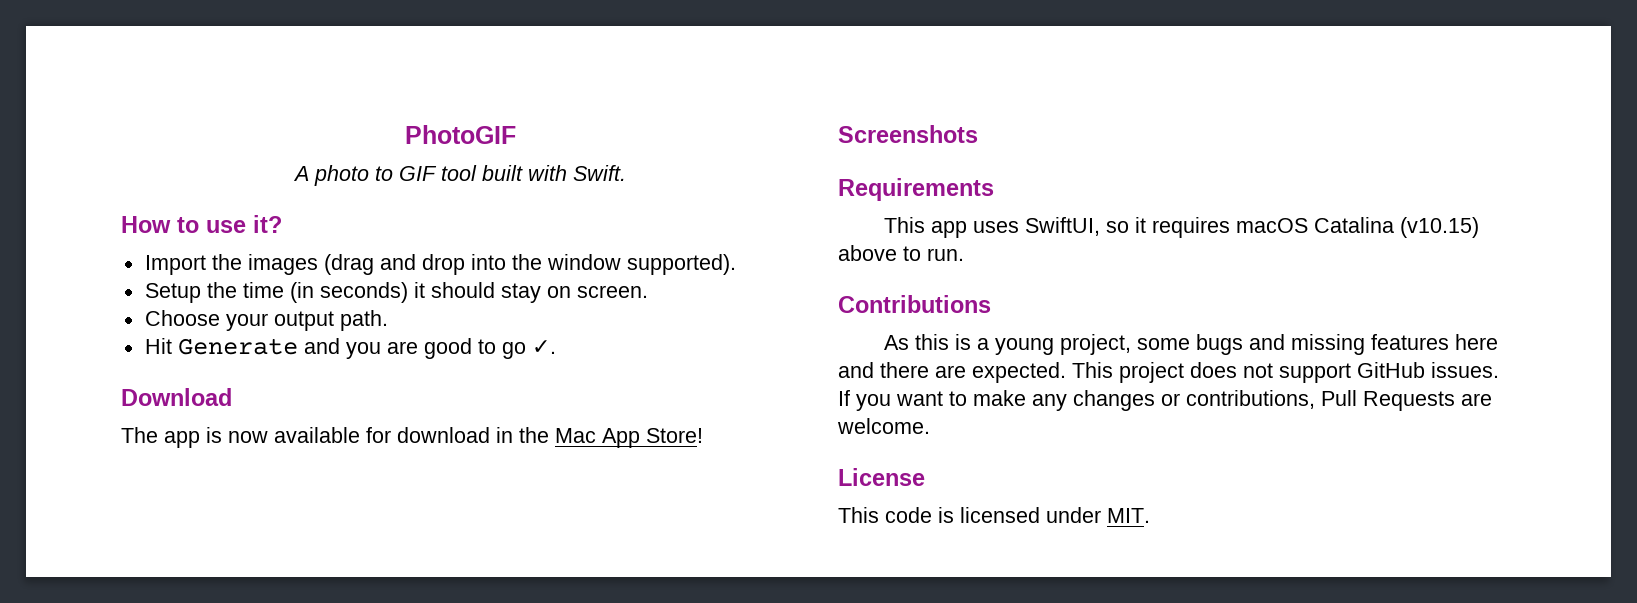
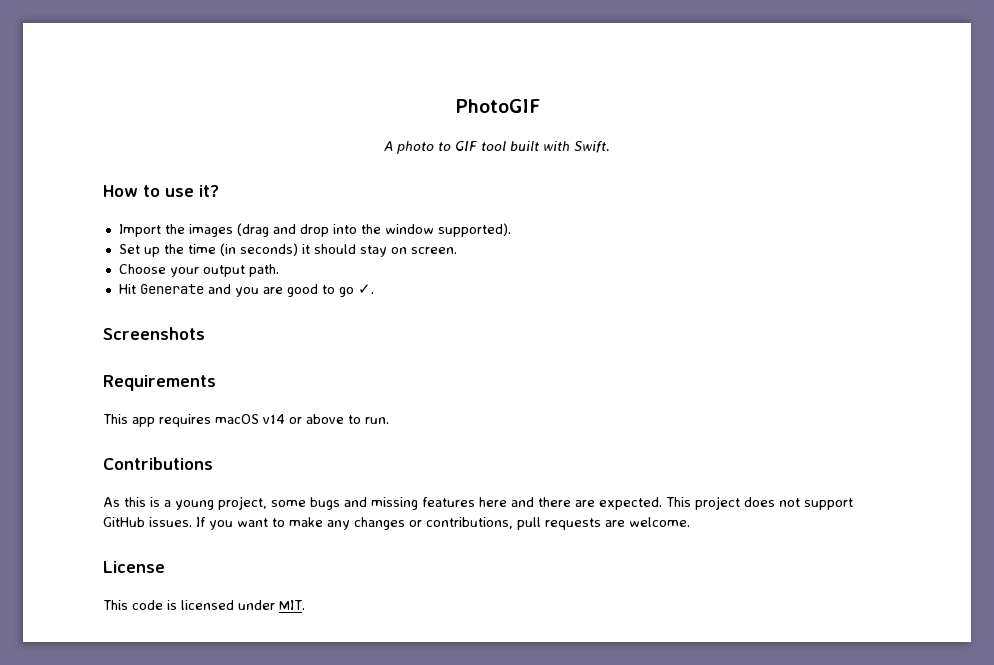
[144,283,201,303] Setup -> [118,244,160,257] Set up
[121,388,232,406] [121,427,703,448] [838,125,978,143] [838,178,994,201] [883,217,1479,238] Download // The app is now available for download in the Mac App Store! // Screenshots // Requirements // This app uses SwiftUI, so it requires macOS Catalina (v10.15) -> [103,327,205,340] [103,375,216,391] [103,414,302,427] Screenshots // Requirements // This app requires macOS v14 or
[1321,390,1455,411] Pull Requests -> [517,517,601,530] pull requests

